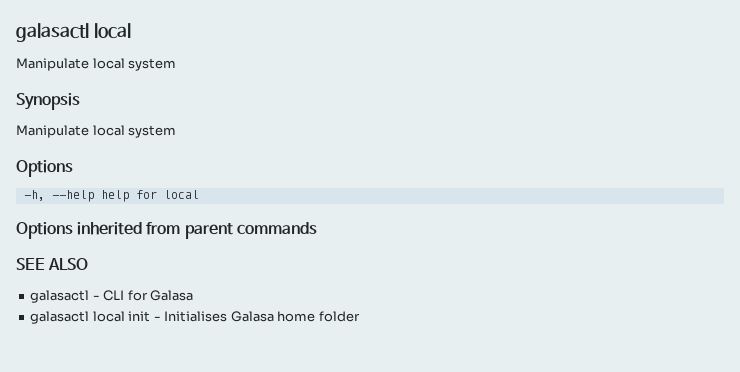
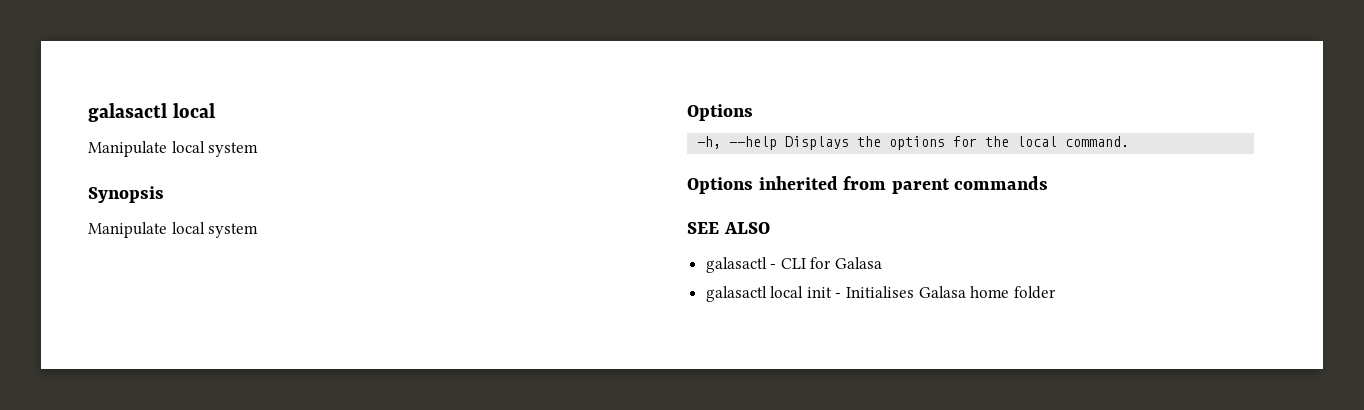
[100,190,199,202] help for local -> [785,136,1130,150] Displays the options for the local command.

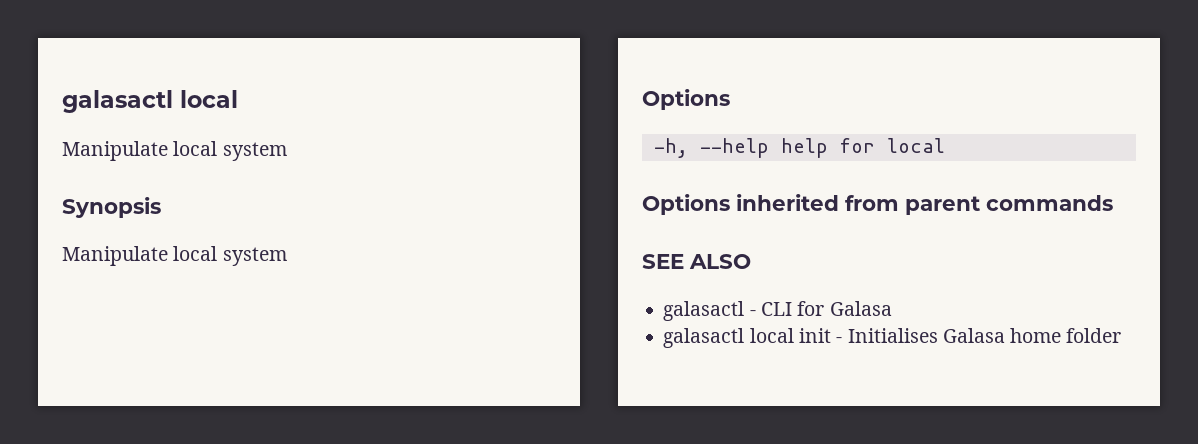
[785,136,1130,150] Displays the options for the local command. -> [780,138,945,158] help for local

